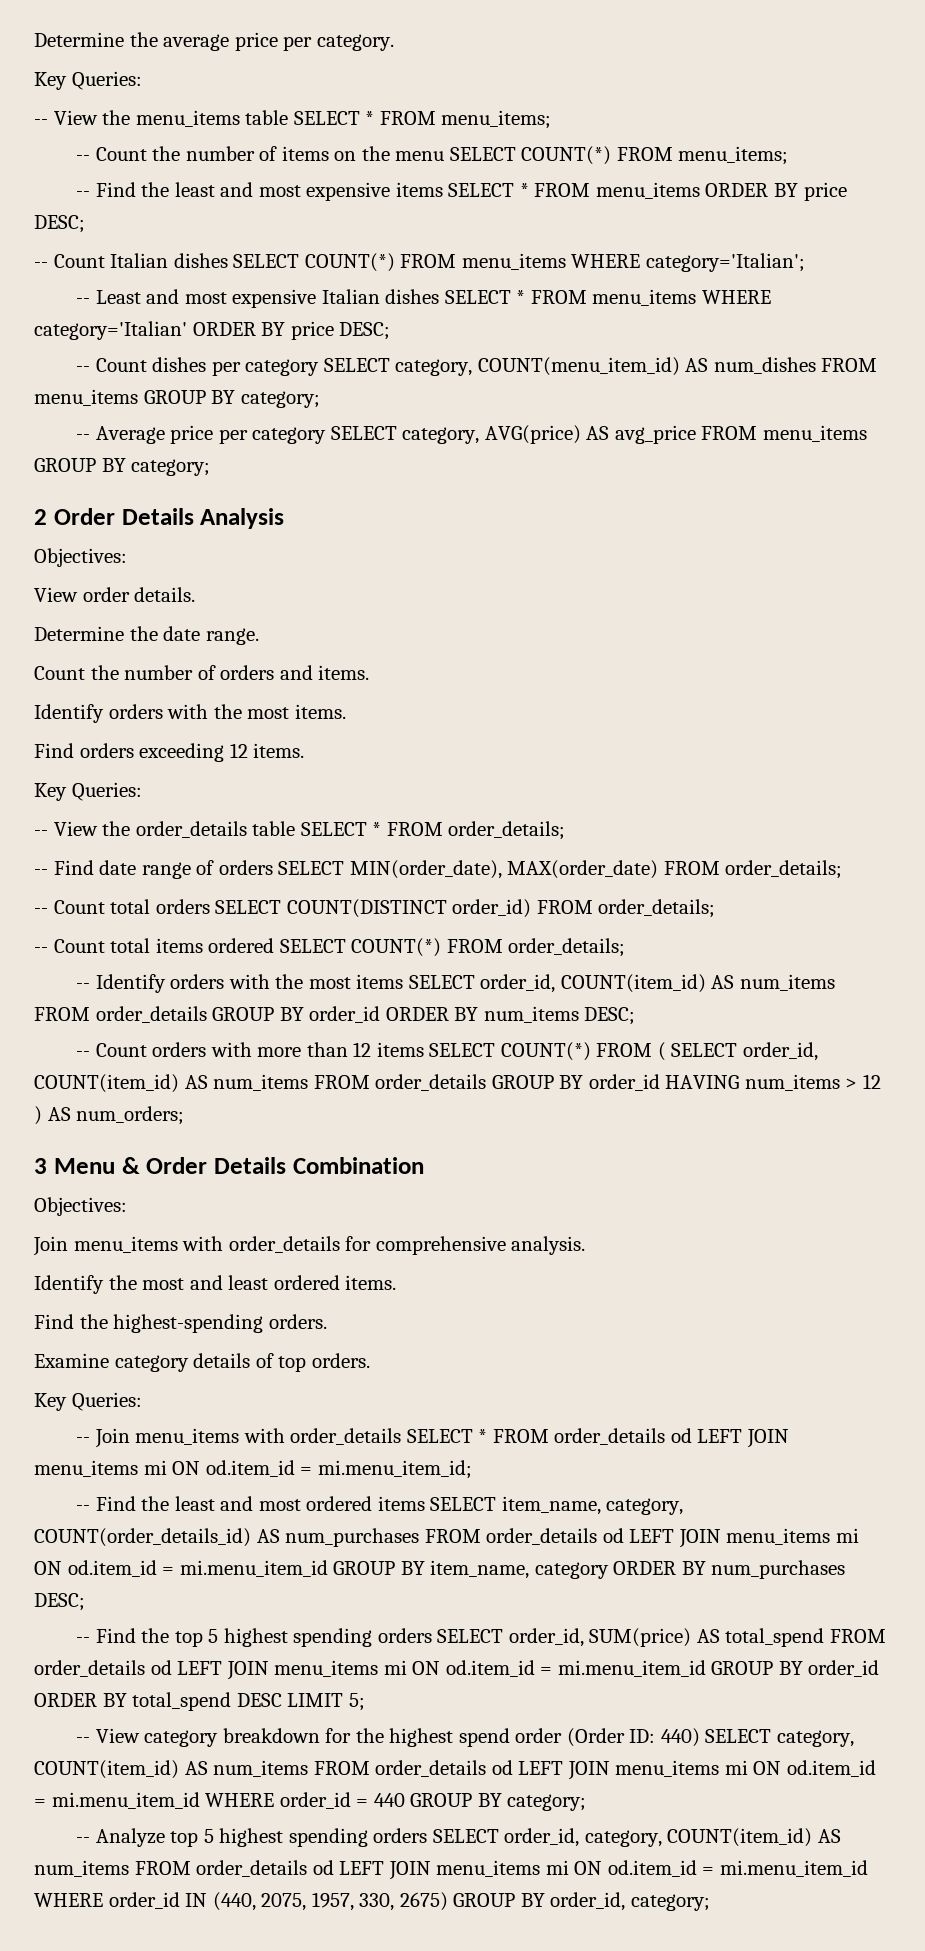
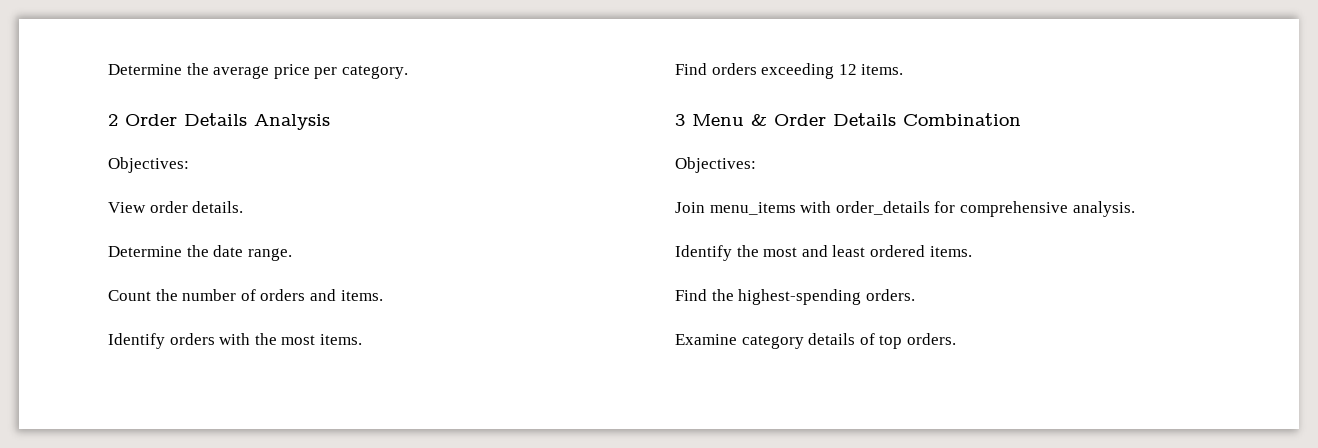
[34,71,142,90] [34,110,552,129] [76,146,789,165] [76,182,847,201] [34,215,85,233] [34,253,805,272] [76,289,771,308] [34,321,391,340] [76,357,878,376] [34,389,320,408] [76,425,867,444] [34,458,211,476] // Key Queries: // -- View the menu_items table SELECT * FROM menu_items; // -- Count the number of items on the menu SELECT COUNT(*) FROM menu_items; // -- Find the least and most expensive items SELECT * FROM menu_items ORDER BY price DESC; // -- Count Italian dishes SELECT COUNT(*) FROM menu_items WHERE category='Italian'; // -- Least and most expensive Italian dishes SELECT * FROM menu_items WHERE category='Italian' ORDER BY price DESC; // -- Count dishes per category SELECT category, COUNT(menu_item_id) AS num_dishes FROM menu_items GROUP BY category; // -- Average price per category SELECT category, AVG(price) AS avg_price FROM menu_items GROUP BY category; -> (408, 72) none
[34,782,142,801] [34,821,566,840] [34,860,843,879] [34,899,716,918] [34,938,626,957] [76,974,835,993] [34,1006,636,1025] [76,1042,818,1061] [34,1074,881,1093] [34,1106,185,1125] // Key Queries: // -- View the order_details table SELECT * FROM order_details; // -- Find date range of orders SELECT MIN(order_date), MAX(order_date) FROM order_details; // -- Count total orders SELECT COUNT(DISTINCT order_id) FROM order_details; // -- Count total items ordered SELECT COUNT(*) FROM order_details; // -- Identify orders with the most items SELECT order_id, COUNT(item_id) AS num_items FROM order_details GROUP BY order_id ORDER BY num_items DESC; // -- Count orders with more than 12 items SELECT COUNT(*) FROM ( SELECT order_id, COUNT(item_id) AS num_items FROM order_details GROUP BY order_id HAVING num_items > 12 ) AS num_orders; -> (904, 69) none
[34,1392,142,1411] [76,1428,789,1448] [34,1460,472,1479] [76,1496,684,1515] [34,1528,859,1548] [34,1560,846,1579] [34,1593,85,1611] [76,1628,886,1647] [34,1660,880,1680] [34,1692,365,1711] [76,1728,854,1747] [34,1760,876,1780] [34,1792,587,1811] [76,1828,841,1847] [34,1860,868,1880] [34,1892,710,1911] // Key Queries: // -- Join menu_items with order_details SELECT * FROM order_details od LEFT JOIN menu_items mi ON od.item_id = mi.menu_item_id; // -- Find the least and most ordered items SELECT item_name, category, COUNT(order_details_id) AS num_purchases FROM order_details od LEFT JOIN menu_items mi ON od.item_id = mi.menu_item_id GROUP BY item_name, category ORDER BY num_purchases DESC; // -- Find the top 5 highest spending orders SELECT order_id, SUM(price) AS total_spend FROM order_details od LEFT JOIN menu_items mi ON od.item_id = mi.menu_item_id GROUP BY order_id ORDER BY total_spend DESC LIMIT 5; // -- View category breakdown for the highest spend order (Order ID: 440) SELECT category, COUNT(item_id) AS num_items FROM order_details od LEFT JOIN menu_items mi ON od.item_id = mi.menu_item_id WHERE order_id = 440 GROUP BY category; // -- Analyze top 5 highest spending orders SELECT order_id, category, COUNT(item_id) AS num_items FROM order_details od LEFT JOIN menu_items mi ON od.item_id = mi.menu_item_id WHERE order_id IN (440, 2075, 1957, 330, 2675) GROUP BY order_id, category; -> (956, 339) none

